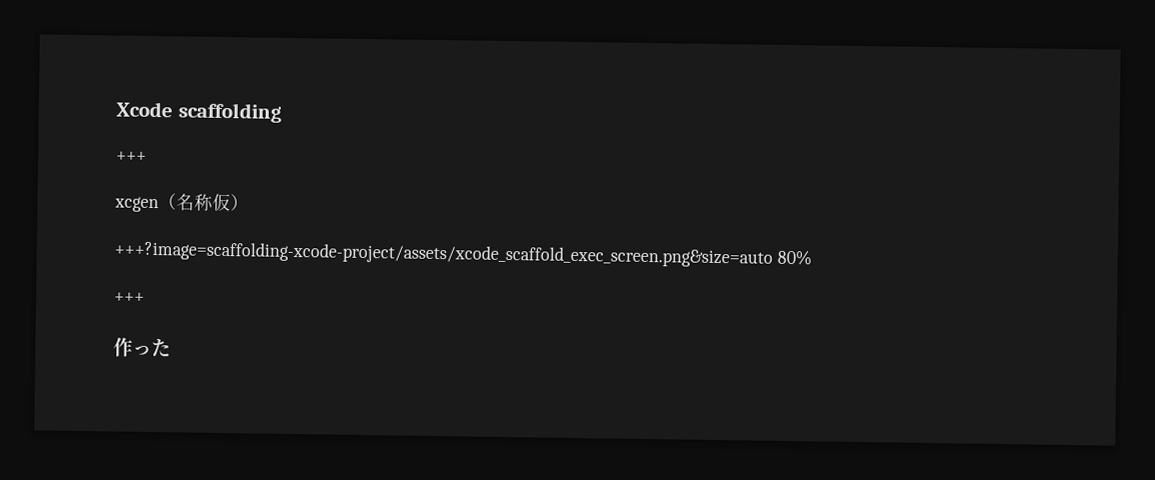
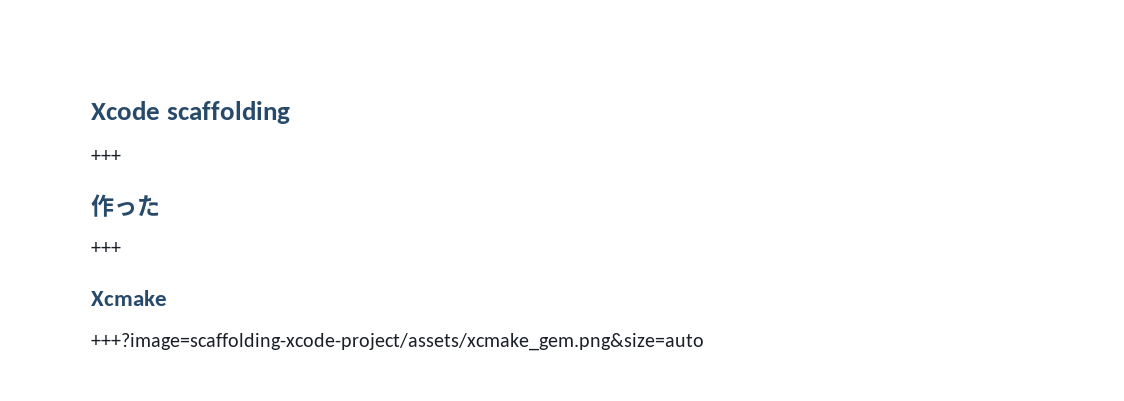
[114,193,249,213] [114,240,812,268] [114,292,145,302] // xcgen（名称仮） // +++?image=scaffolding-xcode-project/assets/xcode_scaffold_exec_screen.png&size=auto 80% // +++ -> (121, 156) none
(171, 347) none -> [91,242,121,254] [91,290,167,306] [91,333,704,351] // +++ // Xcmake // +++?image=scaffolding-xcode-project/assets/xcmake_gem.png&size=auto

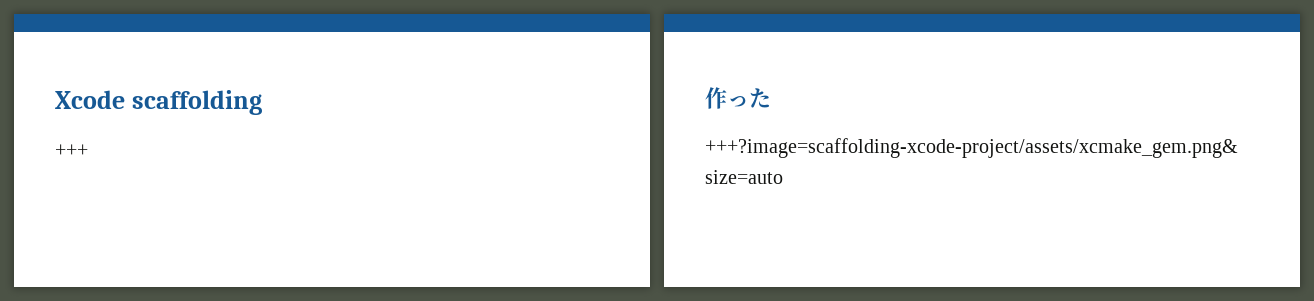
[91,242,121,254] [91,290,167,306] // +++ // Xcmake -> (771, 98) none

